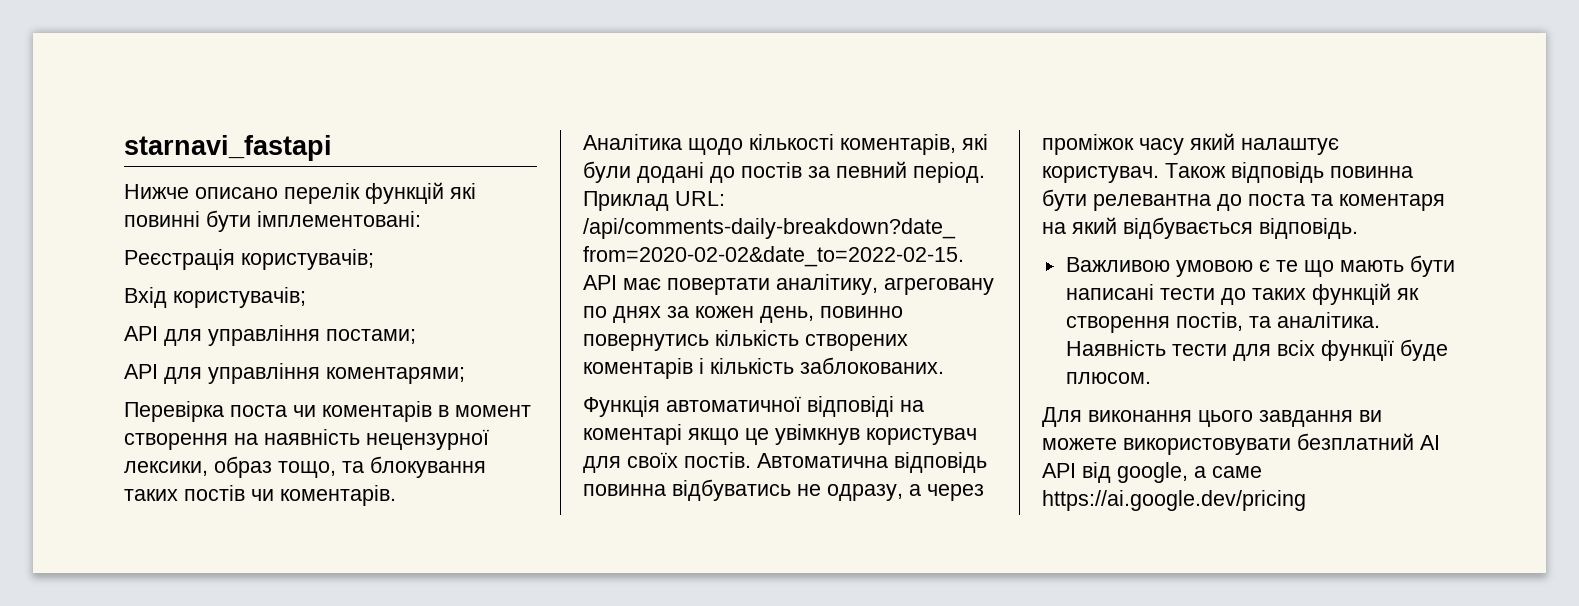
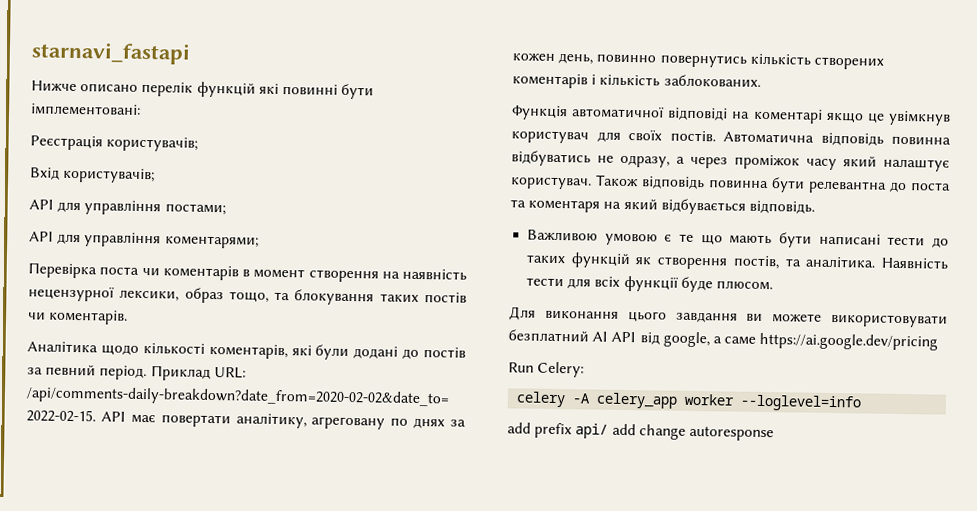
(1306, 500) none -> [508,361,585,378] [516,391,862,412] [507,422,774,442] // Run Celery: // celery -A celery_app worker --loglevel=info // add prefix api/ add change autoresponse

